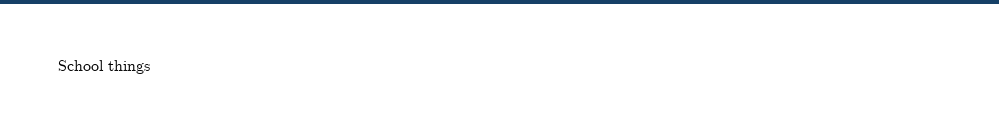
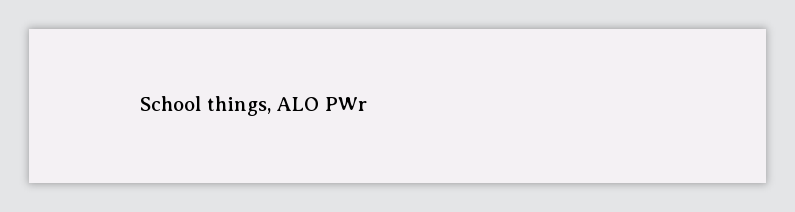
[108,60,150,74] things -> [206,96,367,116] things, ALO PWr

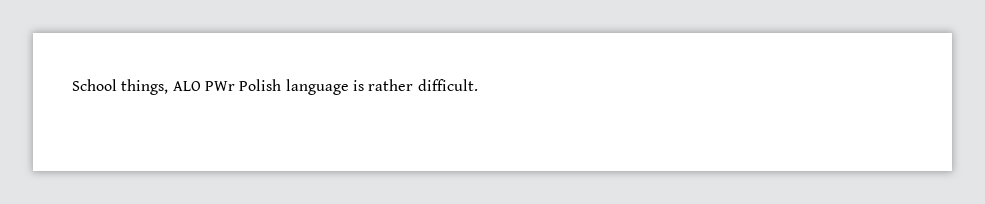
(367, 104) none -> [239,79,478,95] Polish language is rather difficult.

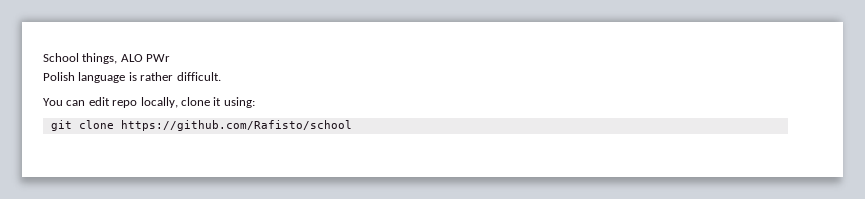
(235, 86) none -> (171, 58) //
(478, 85) none -> [43,97,255,108] [50,120,352,131] // You can edit repo locally, clone it using: // git clone https://github.com/Rafisto/school

